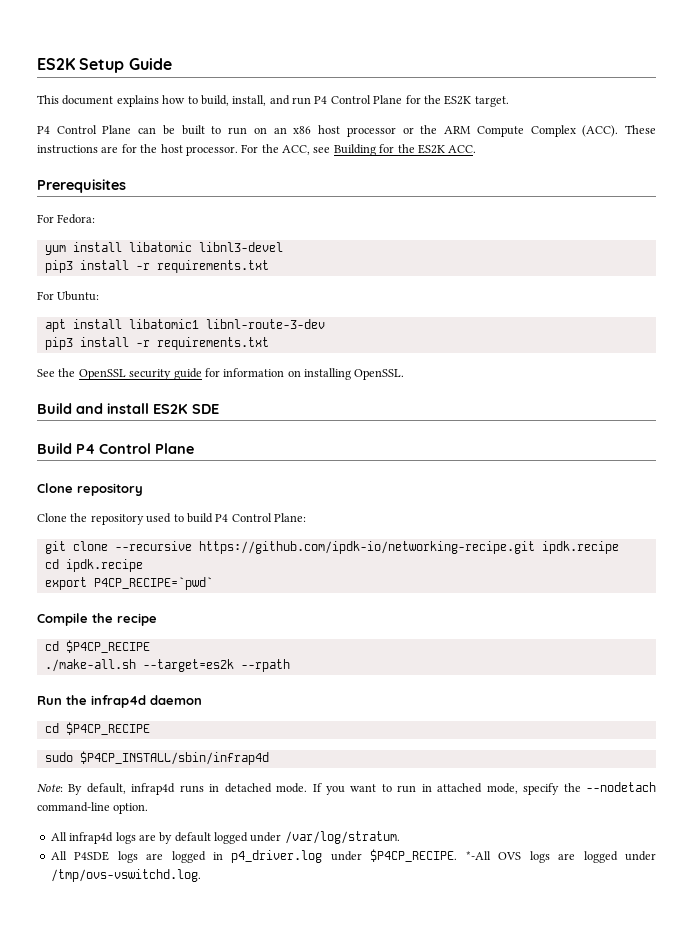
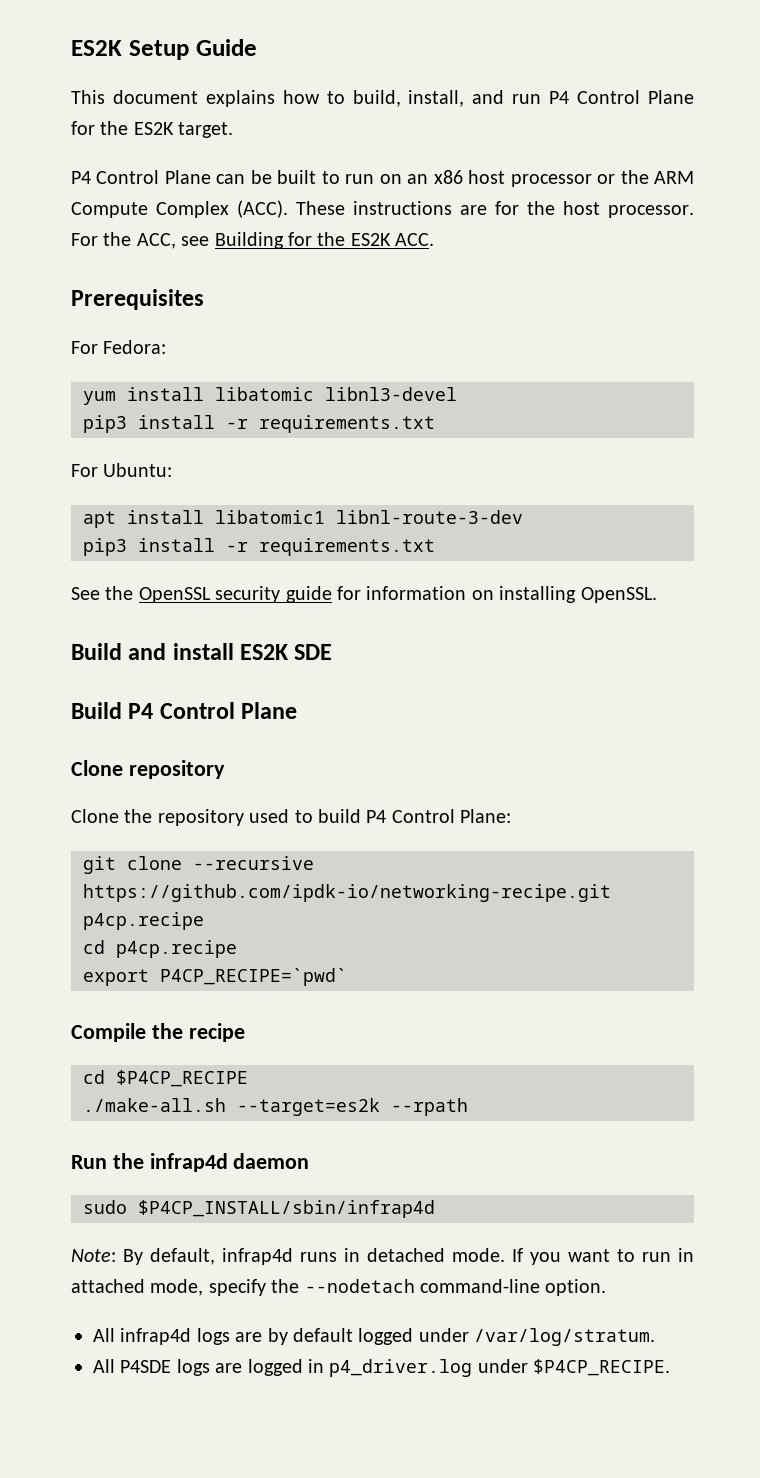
[541,541,619,554] [44,559,143,572] ipdk.recipe // cd ipdk.recipe -> [83,912,204,930] [83,940,237,958] p4cp.recipe // cd p4cp.recipe
[44,722,150,735] // cd $P4CP_RECIPE -> (310, 1161) none
[465,851,656,863] [50,869,201,882] *-All OVS logs are logged under /tmp/ovs-vswitchd.log. -> (671, 1367) none

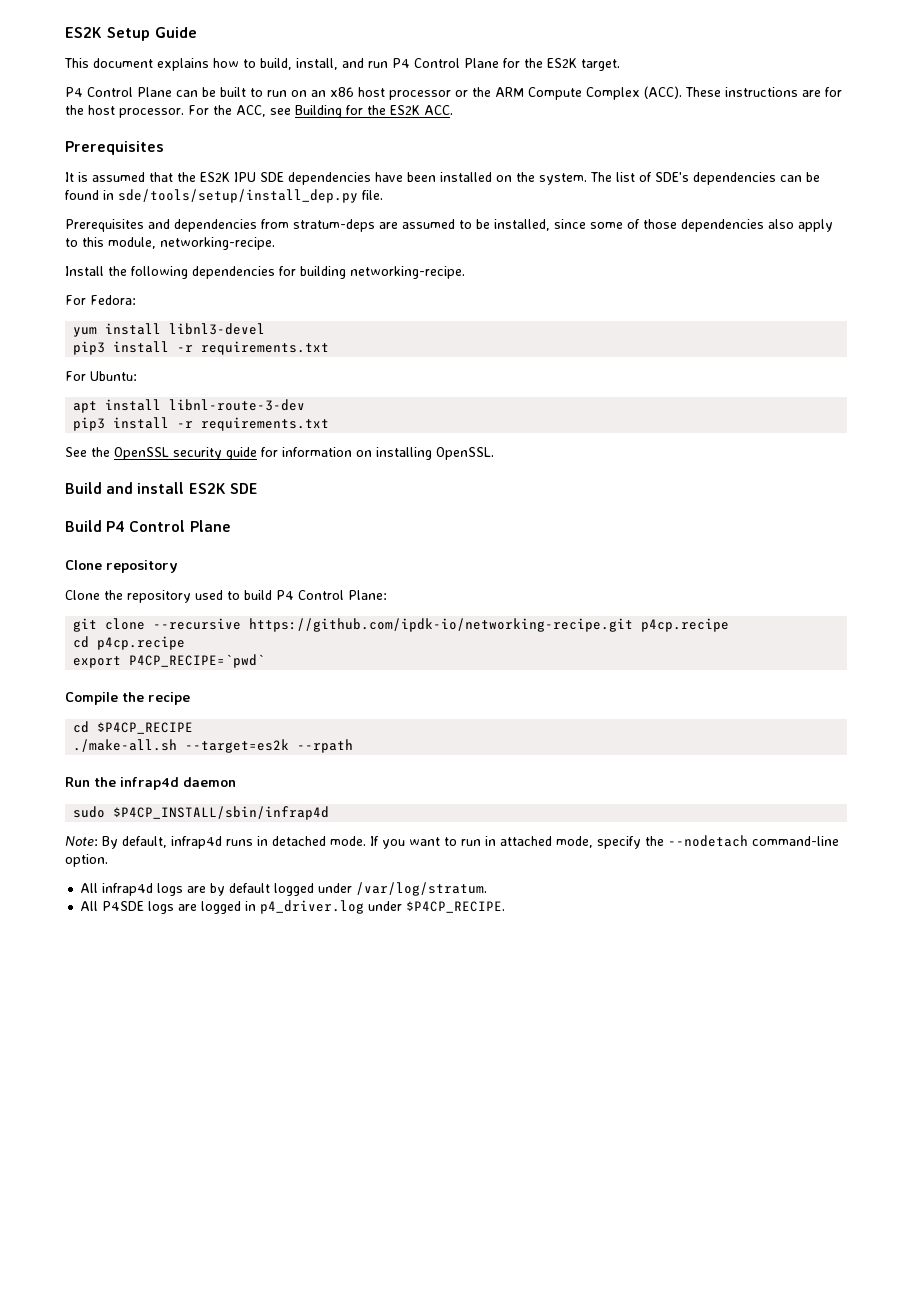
(204, 299) none -> [65,172,820,185] [65,189,383,203] [65,219,833,232] [65,237,275,250] [65,266,465,279] // It is assumed that the ES2K IPU SDE dependencies have been installed on the system. The list of SDE's dependencies can be found in sde/tools/setup/install_dep.py file. // Prerequisites and dependencies from stratum-deps are assumed to be installed, since some of those dependencies also apply to this module, networking-recipe. // Install the following dependencies for building networking-recipe.
[215,387,314,401] libatomic -> (162, 329) none
[215,510,325,524] libatomic1 -> (162, 405) none

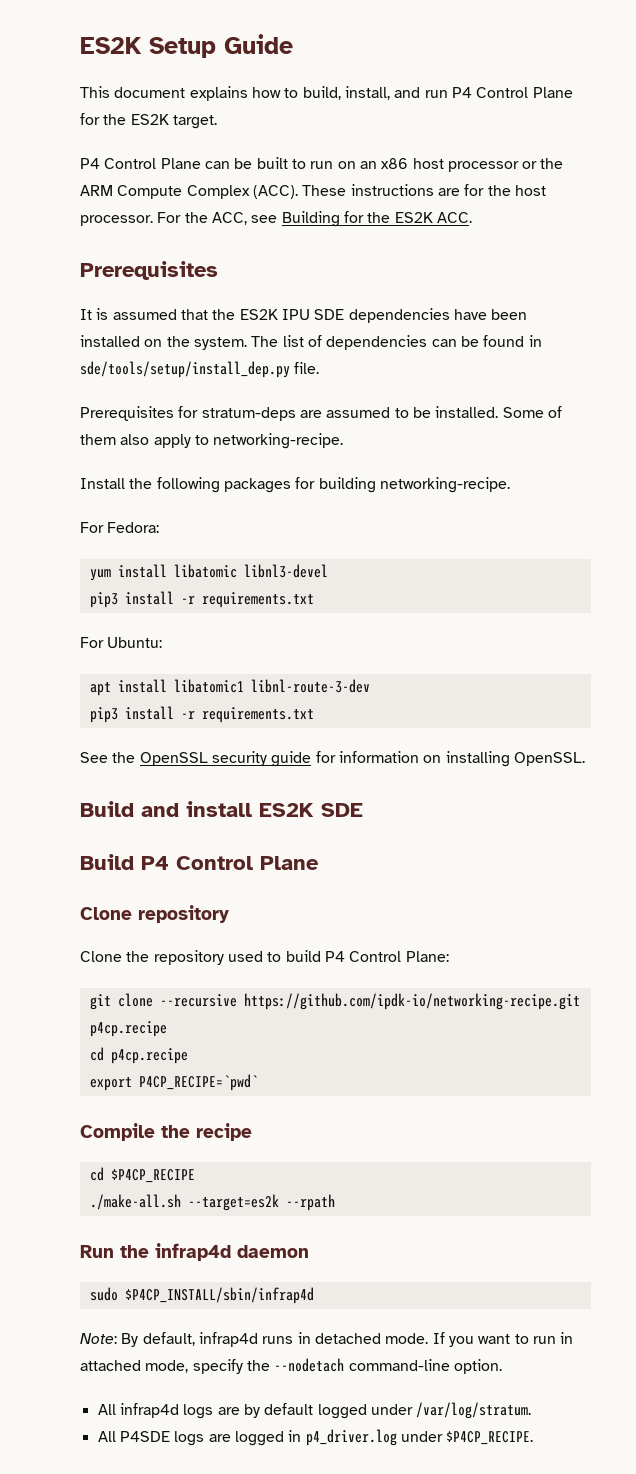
[655,172,689,182] SDE's -> (322, 341) none
[148,219,289,232] and dependencies from -> [178,406,199,418] for
[494,219,764,232] installed, since some of those dependencies -> [435,406,562,418] [80,434,116,445] installed. Some of them
[82,237,156,249] this module, -> (209, 440) none
[192,266,275,279] dependencies -> [223,478,291,493] packages
(162, 329) none -> [173,564,237,578] libatomic
(162, 405) none -> [173,679,244,693] libatomic1

